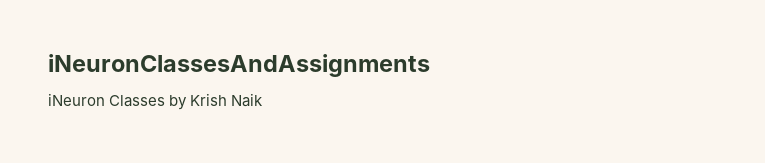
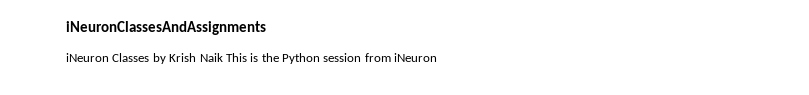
(264, 100) none -> [225,53,438,64] This is the Python session from iNeuron

